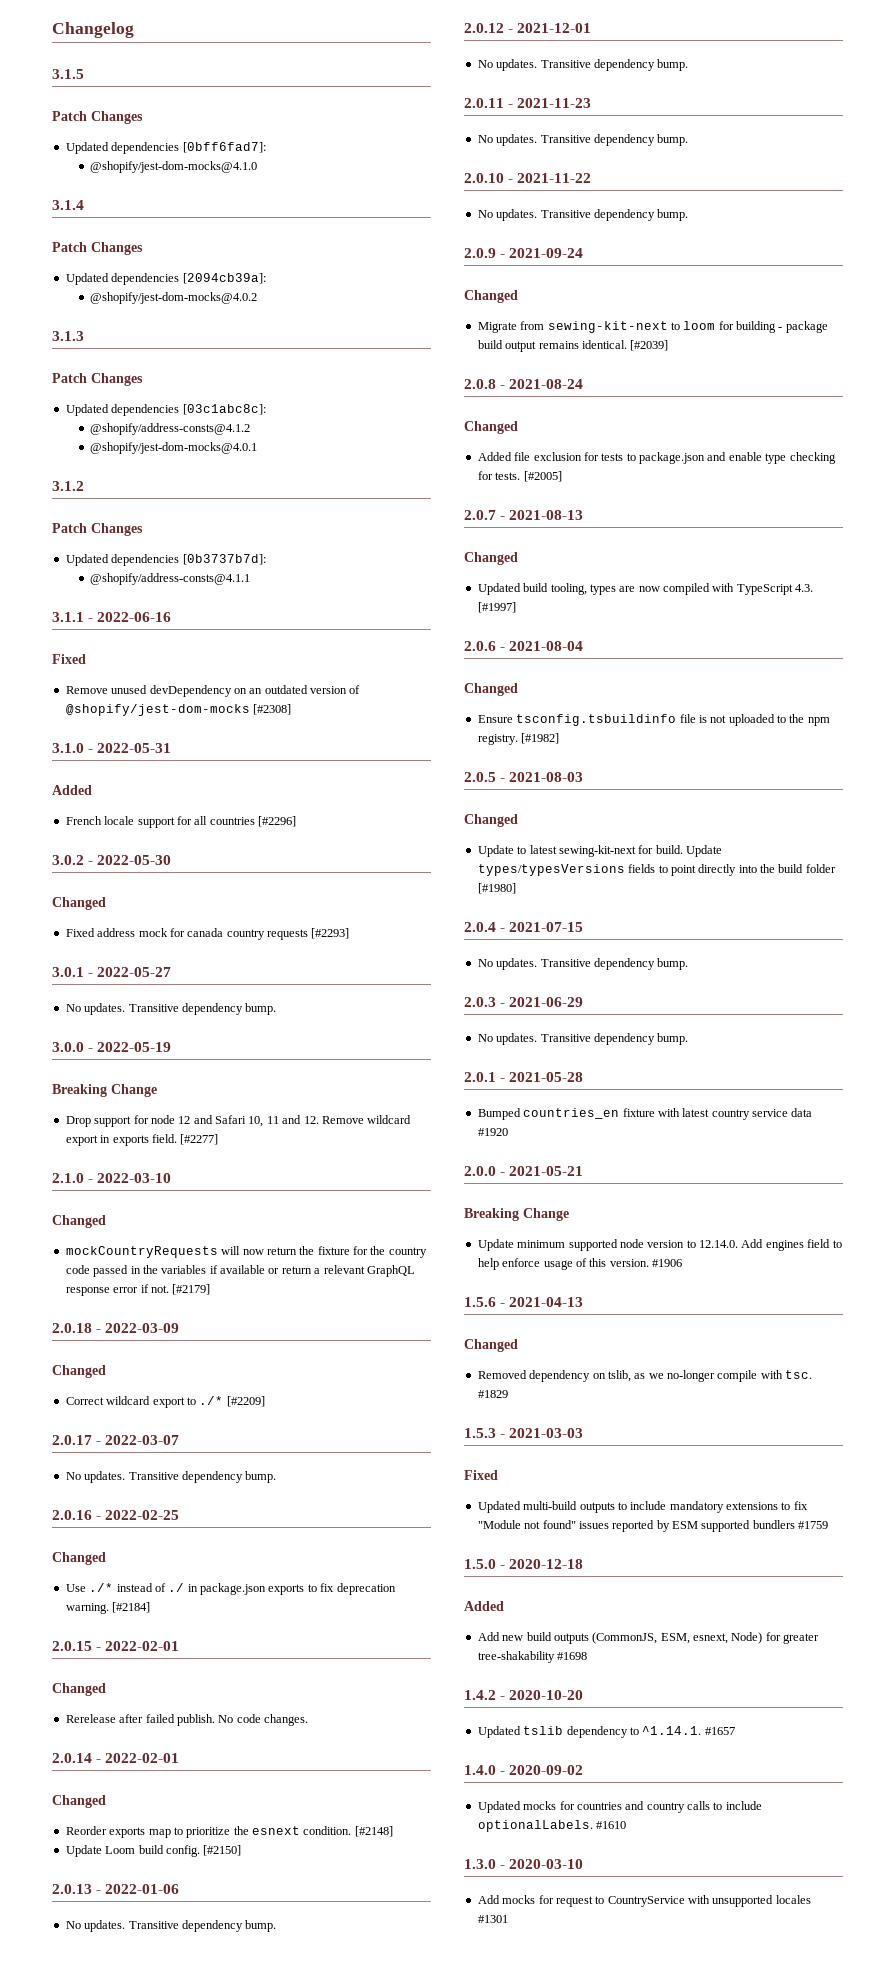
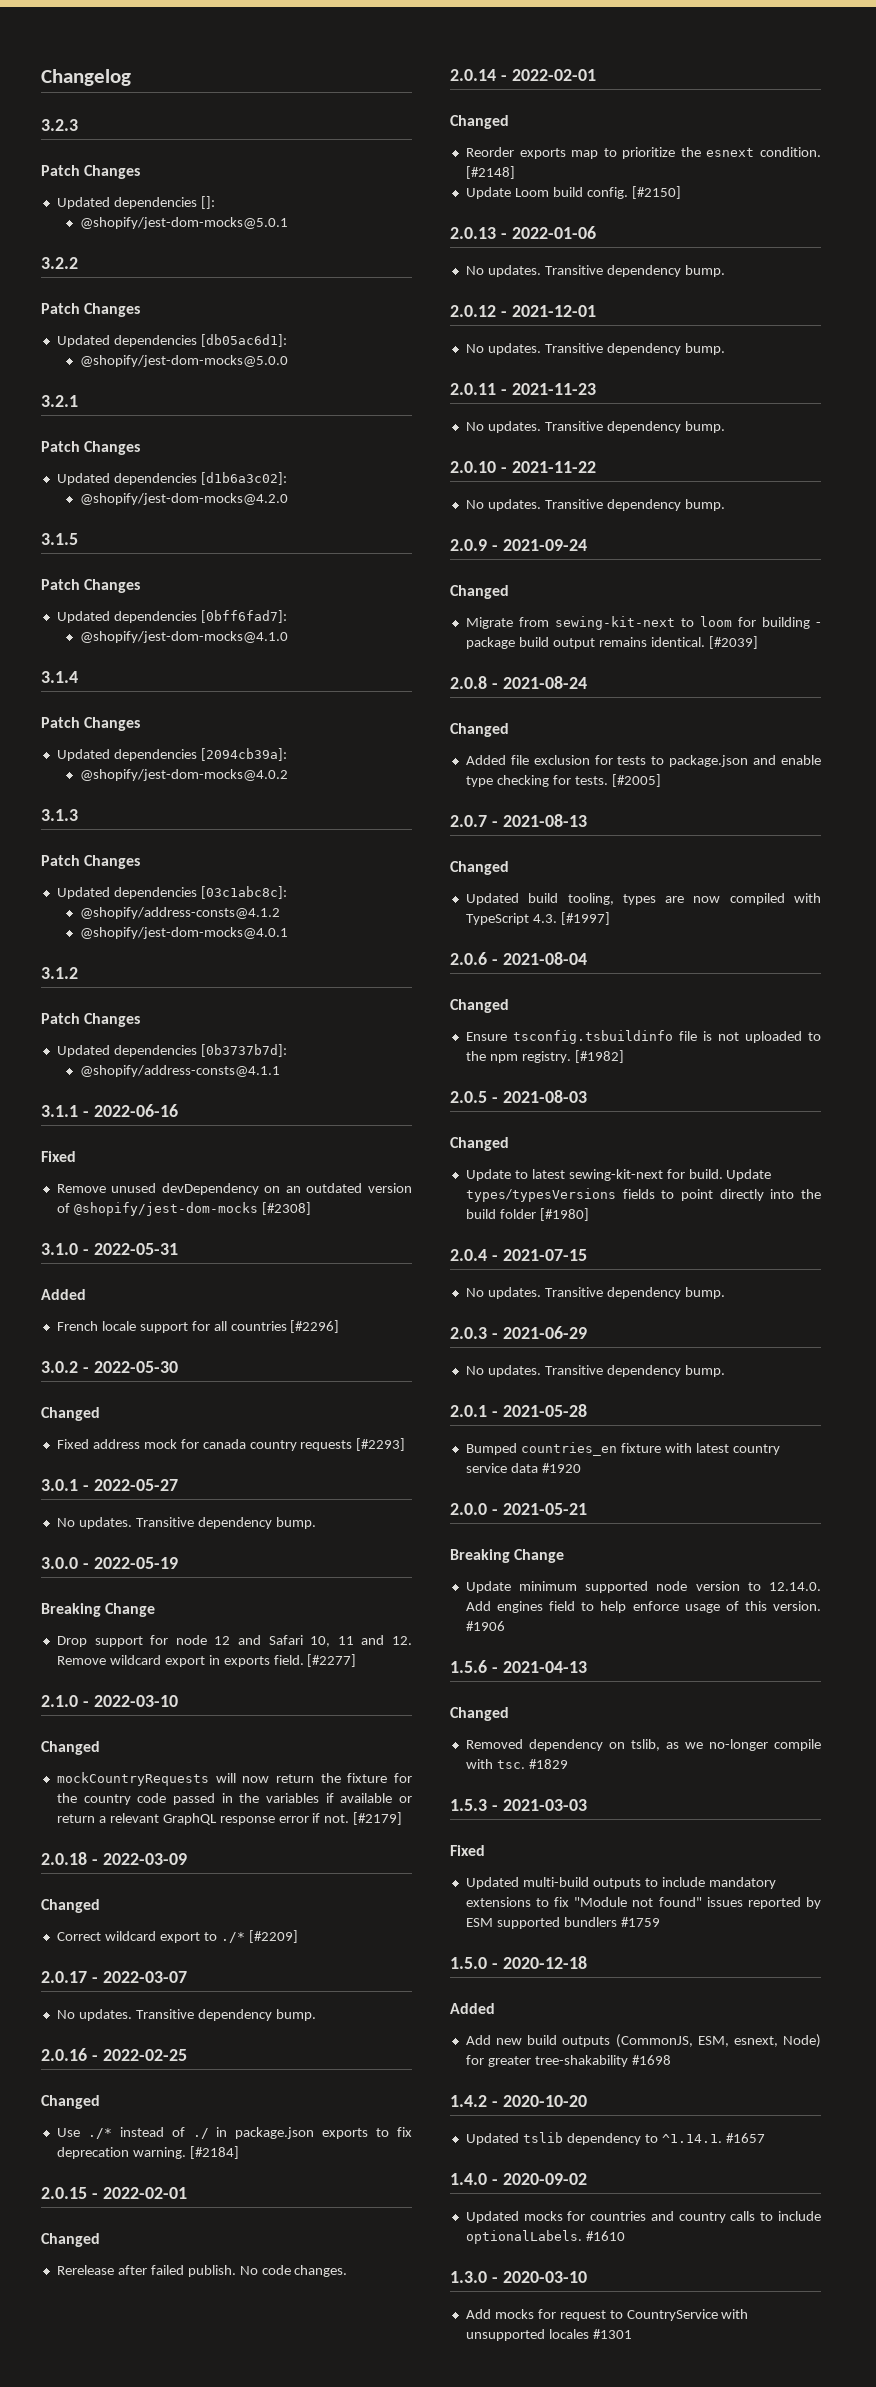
(134, 30) none -> [41,119,78,131] [41,165,141,179] [56,196,215,209] [79,217,288,229] [41,257,78,269] [41,303,141,317] [56,334,287,347] [79,355,288,367] [41,395,78,407] [41,441,141,455] [56,472,287,485] [79,493,288,505] // 3.2.3 // Patch Changes // Updated dependencies []: // @shopify/jest-dom-mocks@5.0.1 // 3.2.2 // Patch Changes // Updated dependencies [db05ac6d1]: // @shopify/jest-dom-mocks@5.0.0 // 3.2.1 // Patch Changes // Updated dependencies [d1b6a3c02]: // @shopify/jest-dom-mocks@4.2.0

